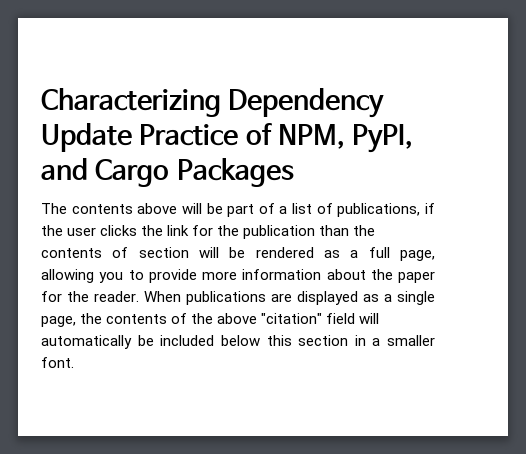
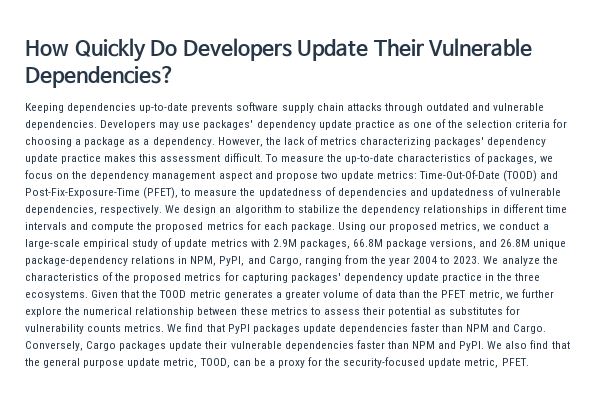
[41,88,385,118] [41,123,414,153] [41,158,294,187] [41,203,435,217] [41,225,376,239] [41,247,435,261] [41,269,435,283] [41,291,435,305] [41,313,380,327] [41,335,435,349] [41,357,74,368] Characterizing Dependency Update Practice of NPM, PyPI, and Cargo Packages // The contents above will be part of a list of publications, if the user clicks the link for the publication than the contents of section will be rendered as a full page, allowing you to provide more information about the paper for the reader. When publications are displayed as a single page, the contents of the above "citation" field will automatically be included below this section in a smaller font. -> [25,38,533,62] [25,66,175,88] [25,102,545,113] [25,119,568,130] [25,136,547,147] [25,153,554,164] [25,170,559,182] [25,187,562,199] [25,204,568,215] [25,221,549,232] [25,238,567,249] [25,255,558,266] [25,272,541,283] [25,289,554,300] [25,306,521,317] [25,323,547,334] [25,340,570,351] [25,357,529,368] How Quickly Do Developers Update Their Vulnerable Dependencies? // Keeping dependencies up-to-date prevents software supply chain attacks through outdated and vulnerable dependencies. Developers may use packages' dependency update practice as one of the selection criteria for choosing a package as a dependency. However, the lack of metrics characterizing packages' dependency update practice makes this assessment difficult. To measure the up-to-date characteristics of packages, we focus on the dependency management aspect and propose two update metrics: Time-Out-Of-Date (TOOD) and Post-Fix-Exposure-Time (PFET), to measure the updatedness of dependencies and updatedness of vulnerable dependencies, respectively. We design an algorithm to stabilize the dependency relationships in different time intervals and compute the proposed metrics for each package. Using our proposed metrics, we conduct a large-scale empirical study of update metrics with 2.9M packages, 66.8M package versions, and 26.8M unique package-dependency relations in NPM, PyPI, and Cargo, ranging from the year 2004 to 2023. We analyze the characteristics of the proposed metrics for capturing packages' dependency update practice in the three ecosystems. Given that the TOOD metric generates a greater volume of data than the PFET metric, we further explore the numerical relationship between these metrics to assess their potential as substitutes for vulnerability counts metrics. We find that PyPI packages update dependencies faster than NPM and Cargo. Conversely, Cargo packages update their vulnerable dependencies faster than NPM and PyPI. We also find that the general purpose update metric, TOOD, can be a proxy for the security-focused update metric, PFET.

